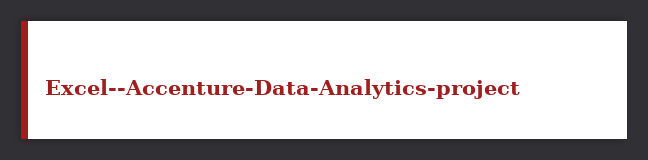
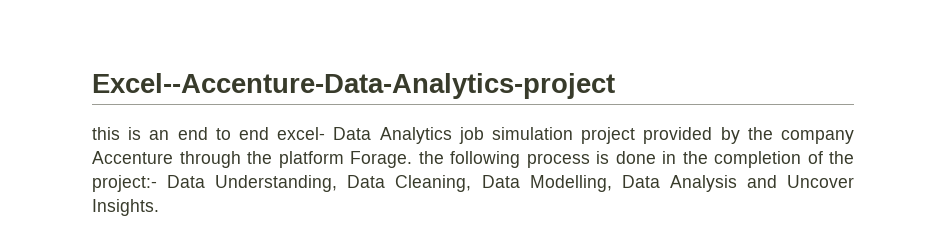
(520, 89) none -> [92,127,855,144] [92,151,854,168] [92,175,855,192] [92,199,159,216] // this is an end to end excel- Data Analytics job simulation project provided by the company Accenture through the platform Forage. the following process is done in the completion of the project:- Data Understanding, Data Cleaning, Data Modelling, Data Analysis and Uncover Insights.

